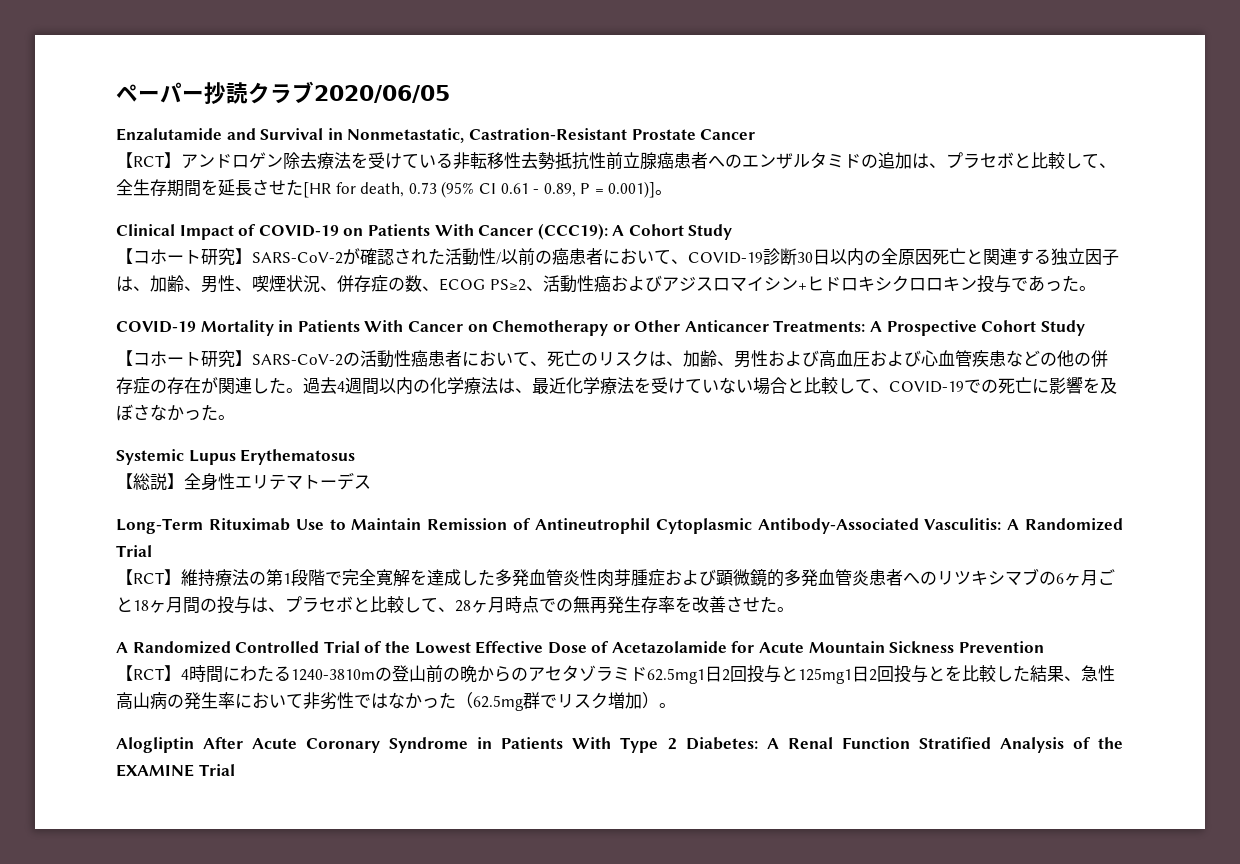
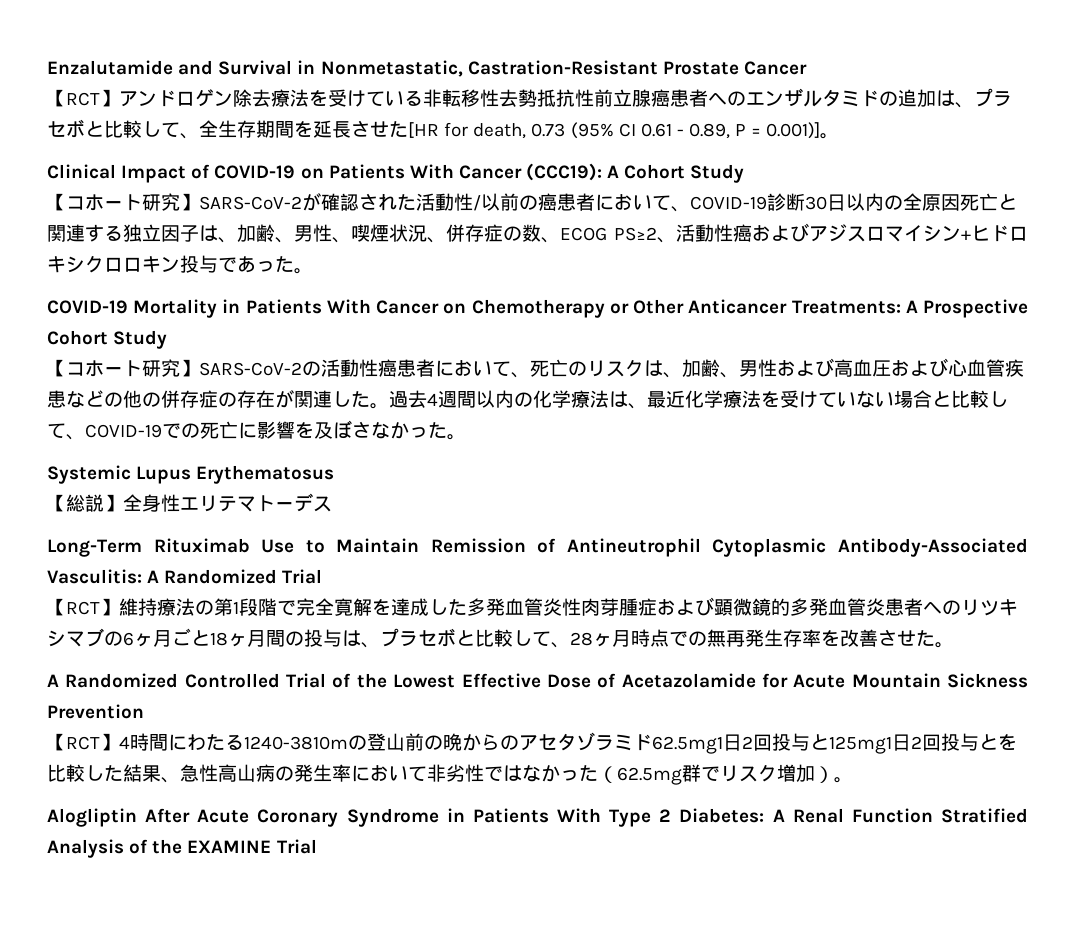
[116,81,450,104] ペーパー抄読クラブ2020/06/05 // -> (47, 67) none

